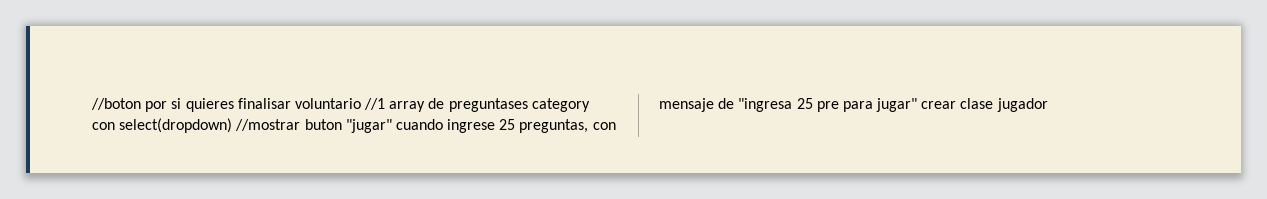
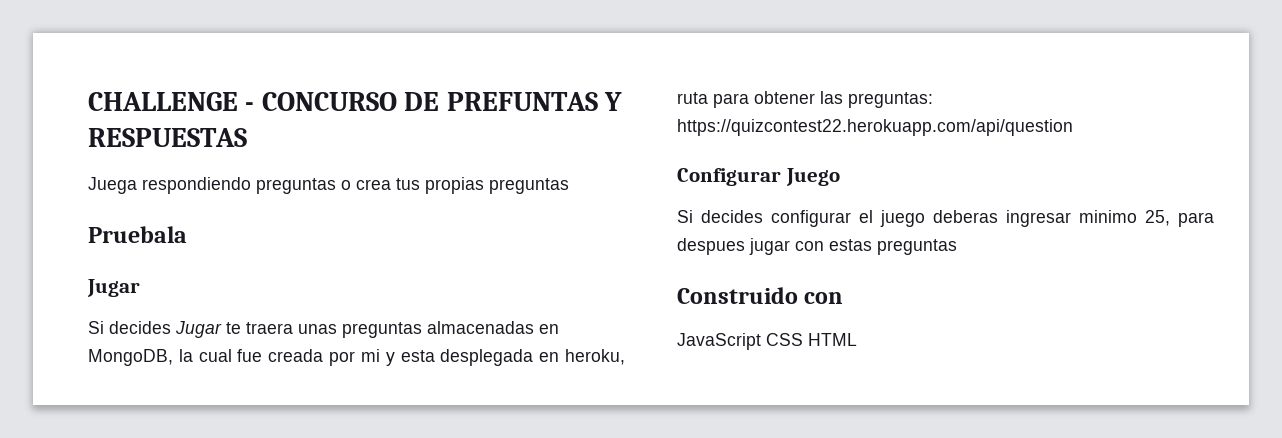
[91,98,590,112] [92,118,616,133] [659,98,1048,112] //boton por si quieres finalisar voluntario //1 array de preguntases category con select(dropdown) //mostrar buton "jugar" cuando ingrese 25 preguntas, con mensaje de "ingresa 25 pre para jugar" crear clase jugador -> [88,92,623,111] [88,128,247,147] [88,177,569,194] [88,226,187,243] [87,279,140,297] [88,321,559,338] [88,349,625,366] [677,91,933,108] [677,119,1073,136] [677,168,840,186] [677,210,1214,227] [677,238,957,255] [677,287,844,304] [677,333,857,350] CHALLENGE - CONCURSO DE PREFUNTAS Y RESPUESTAS // Juega respondiendo preguntas o crea tus propias preguntas // Pruebala // Jugar // Si decides Jugar te traera unas preguntas almacenadas en MongoDB, la cual fue creada por mi y esta desplegada en heroku, ruta para obtener las preguntas: https://quizcontest22.herokuapp.com/api/question // Configurar Juego // Si decides configurar el juego deberas ingresar minimo 25, para despues jugar con estas preguntas // Construido con // JavaScript CSS HTML

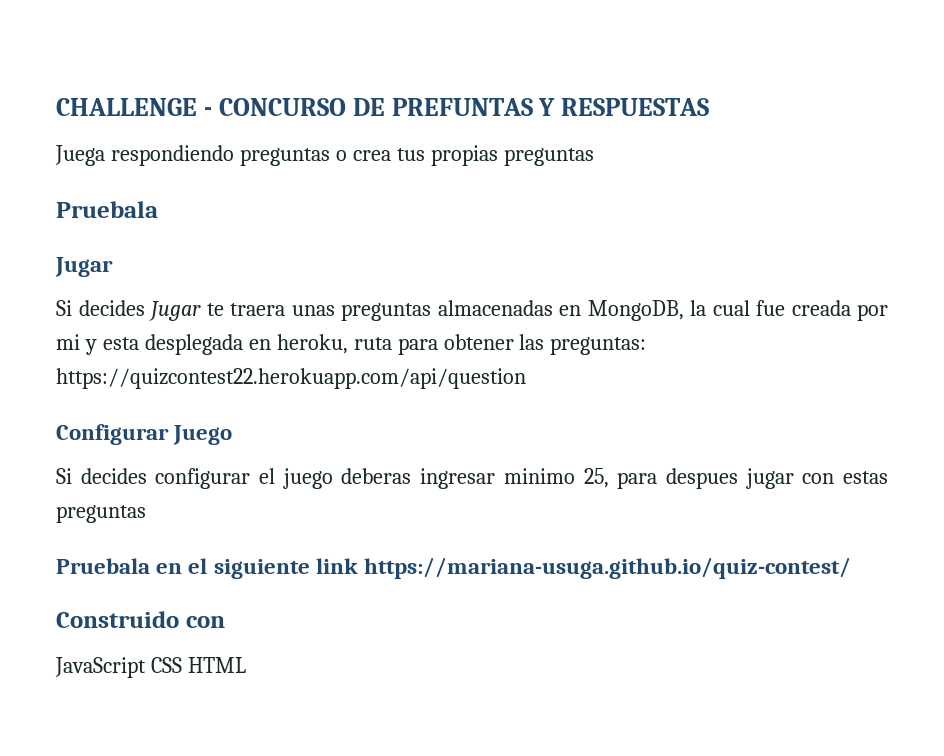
(957, 247) none -> [56,557,852,579] // Pruebala en el siguiente link https://mariana-usuga.github.io/quiz-contest/

